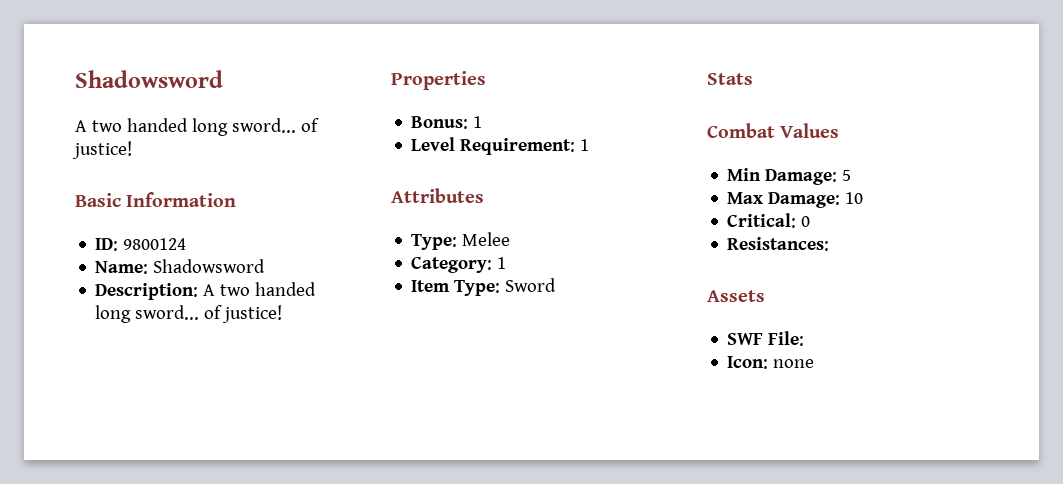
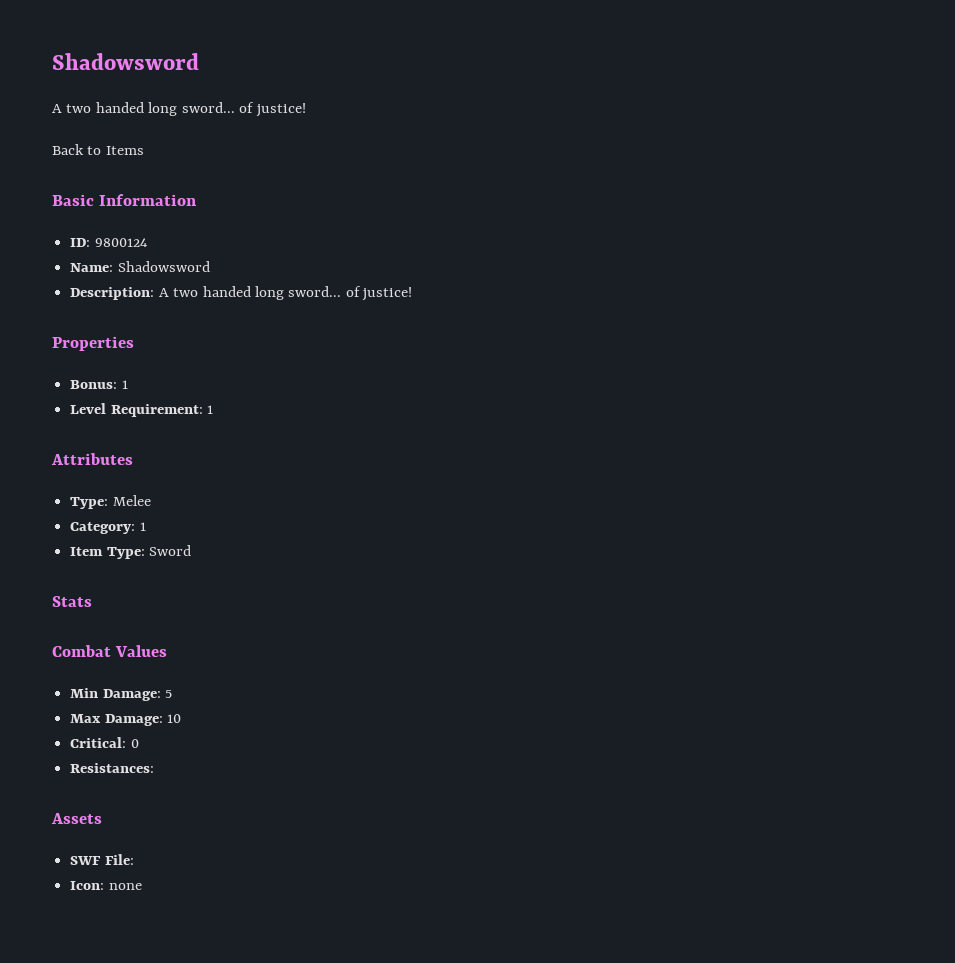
(132, 150) none -> [52,144,144,155] // Back to Items

